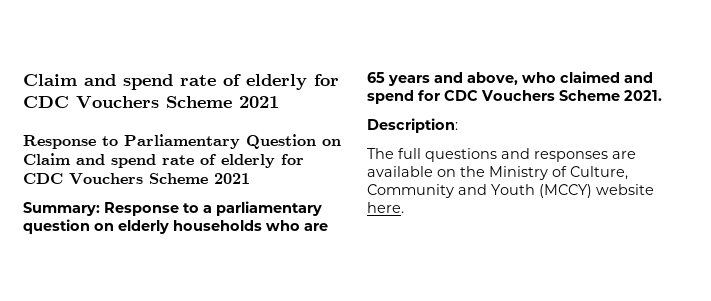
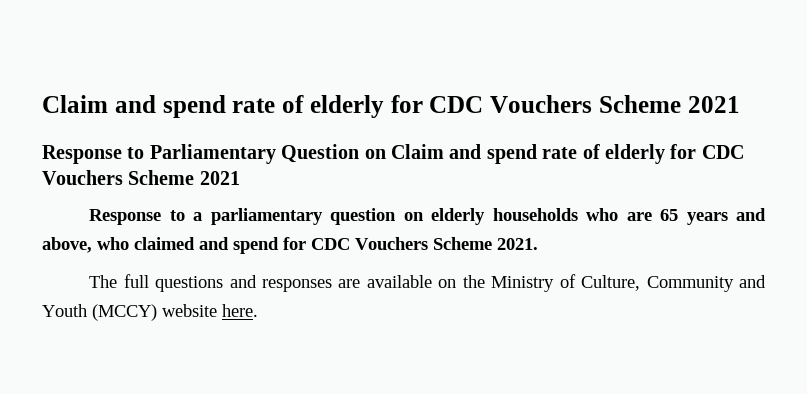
[23,202,100,216] Summary: -> (240, 178) none
[367,118,458,133] // Description: -> (538, 244) none

